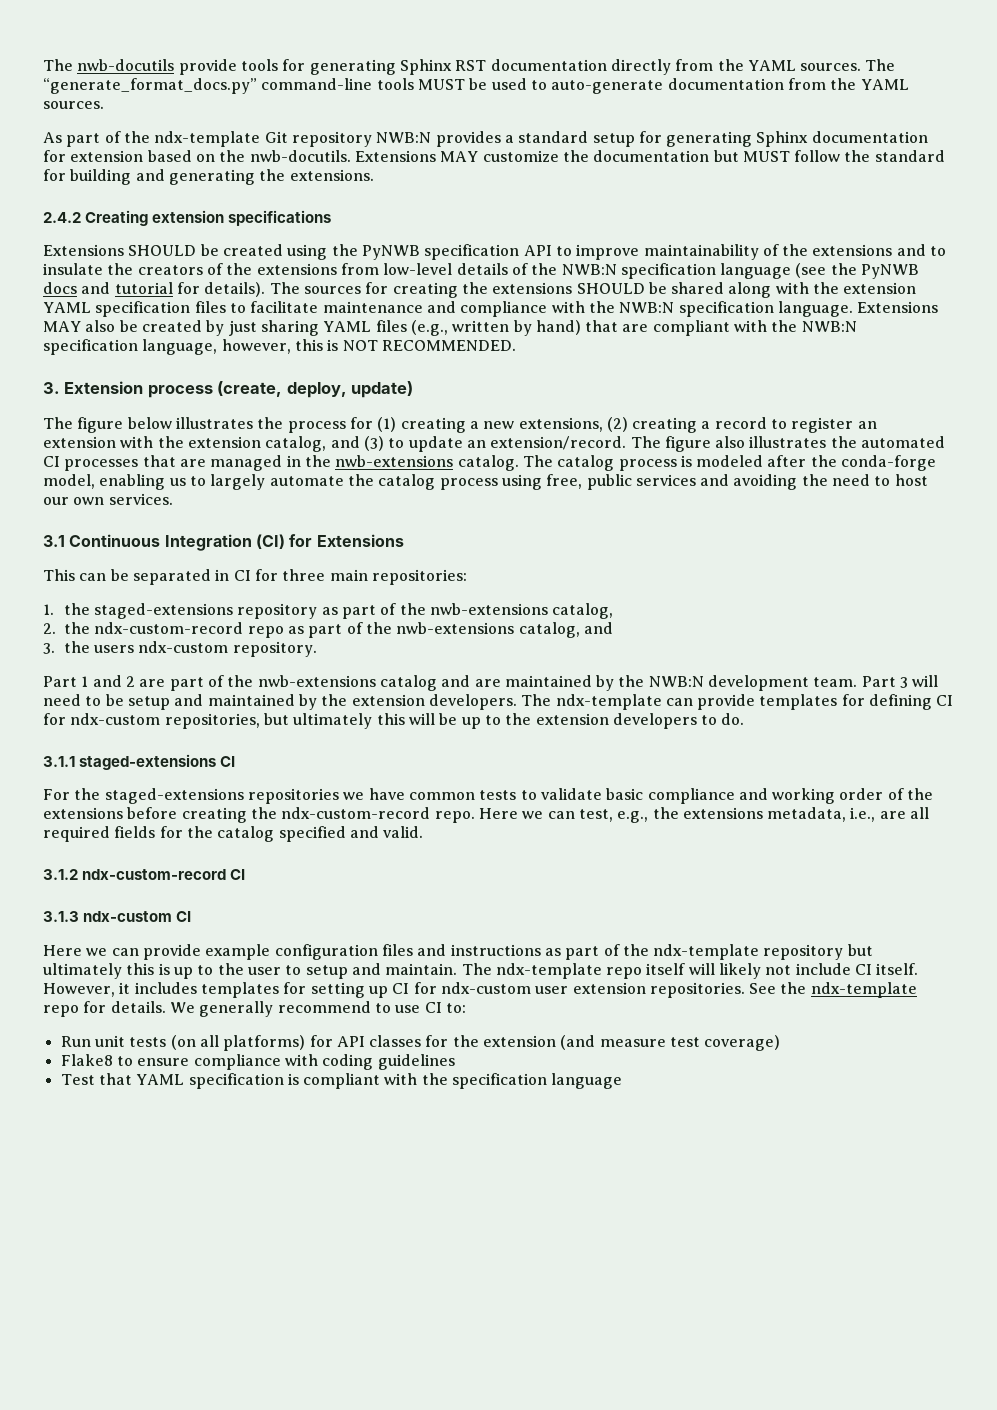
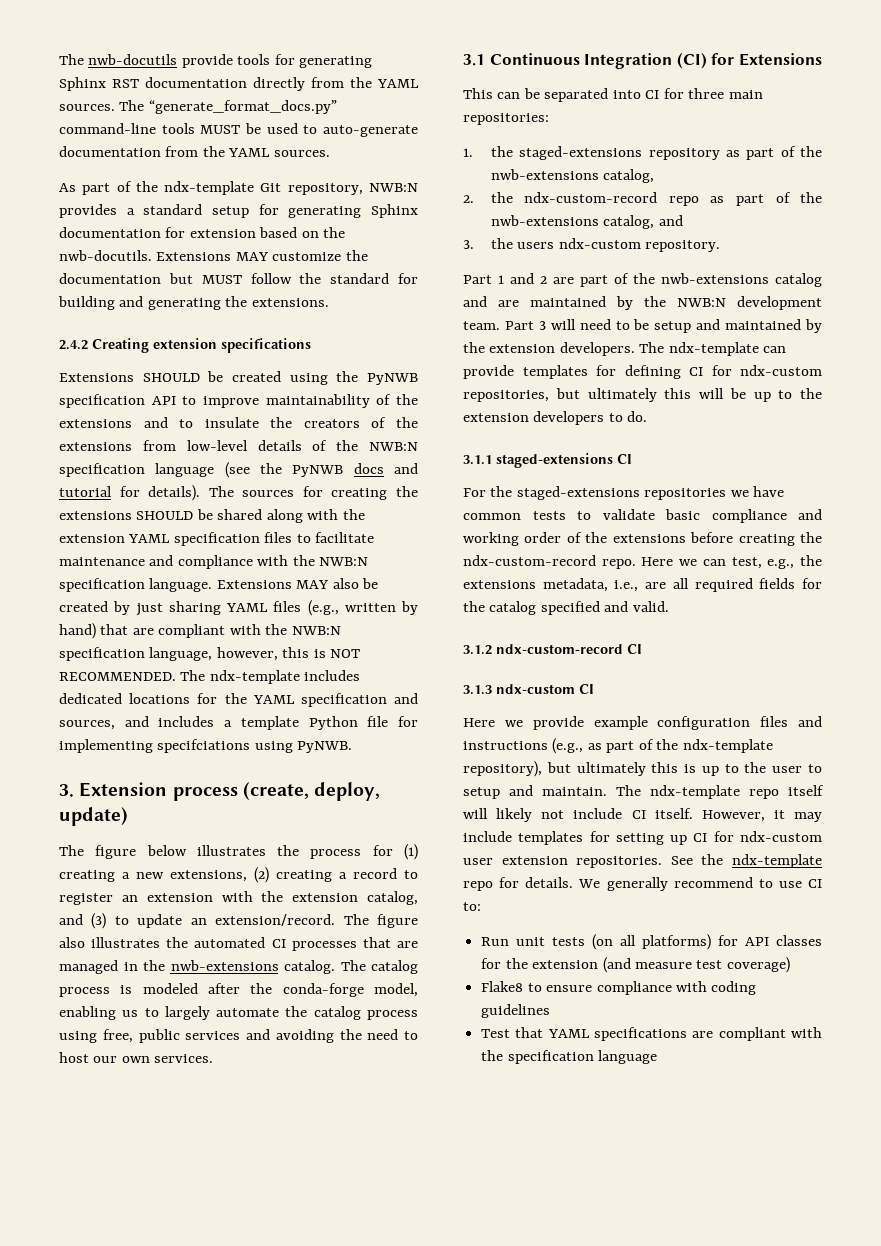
[291,131,372,147] repository -> [287,183,363,195] repository,
(516, 345) none -> [180,670,361,684] [59,693,418,707] [59,716,419,730] [59,739,353,753] The ndx-template includes dedicated locations for the YAML specification and sources, and includes a template Python file for implementing specifciations using PyNWB.
[215,569,230,581] in -> [612,90,641,99] into
[111,948,139,956] can -> (523, 723) none
(541, 950) none -> [552,738,584,754] (e.g.,
[763,944,844,960] repository -> [463,761,542,777] repository),
[134,982,197,994] includes -> [794,812,822,822] [463,831,512,842] may include
[188,1073,299,1089] specification is -> [594,1027,714,1041] specifications are

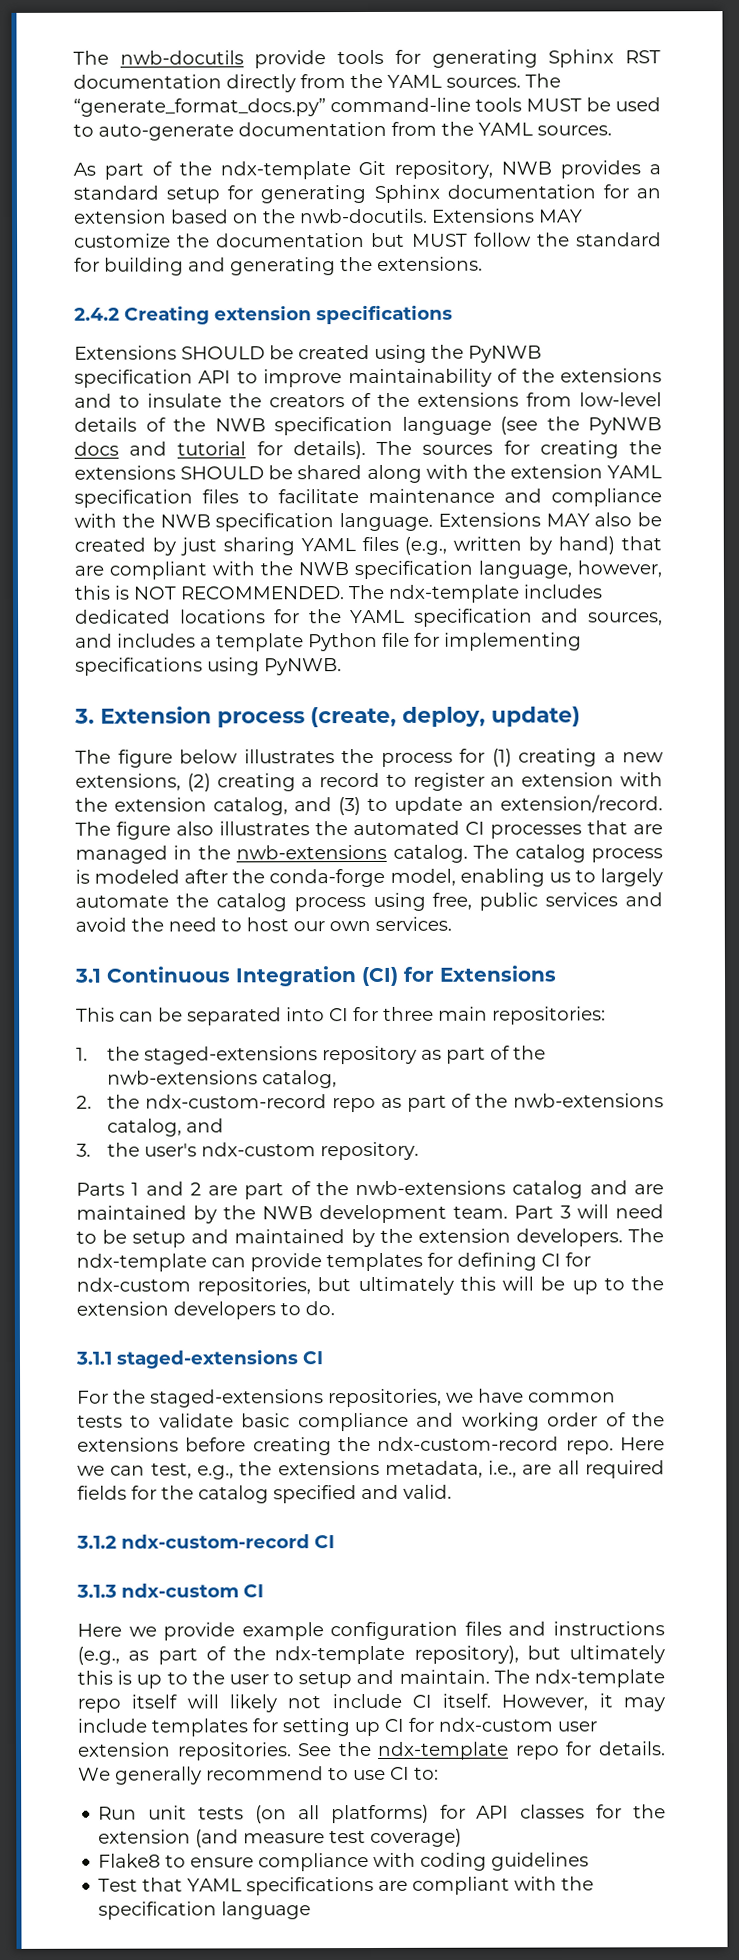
[369,183,418,192] NWB:N -> [501,161,553,175] NWB
(186, 232) none -> [636,188,661,199] an
[369,442,418,451] NWB:N -> [214,418,266,432] NWB
[319,557,369,566] NWB:N -> [159,514,211,528] NWB
[291,626,341,635] NWB:N -> [298,562,349,576] NWB
[157,739,251,753] specifciations -> [75,657,203,676] specifications
[275,1029,334,1043] avoiding -> [75,917,127,932] avoid
[517,242,555,249] users -> [144,1143,198,1157] user's
[463,275,492,284] Part -> [76,1182,125,1196] Parts
[677,298,726,307] NWB:N -> [262,1206,313,1220] NWB
[644,488,727,500] repositories -> [328,1388,442,1408] repositories,

